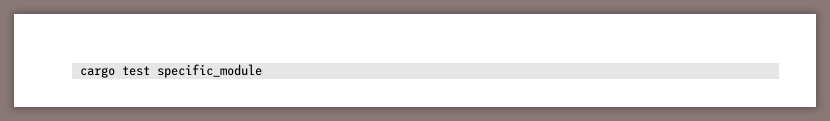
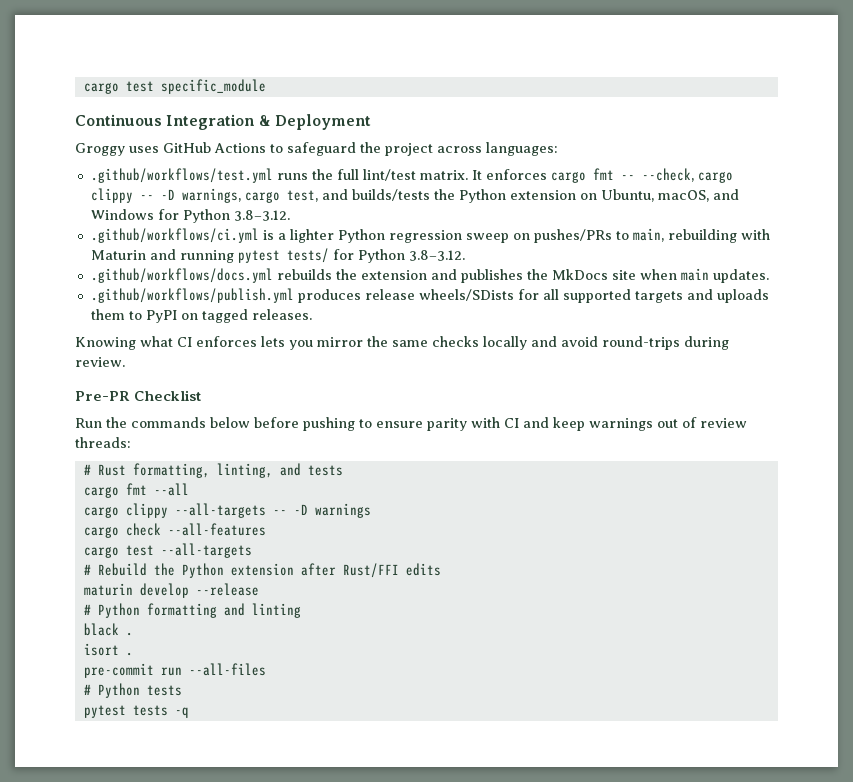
(262, 71) none -> [75,114,371,130] [75,142,558,156] [90,168,733,183] [90,188,739,203] [90,209,290,223] [90,228,770,243] [90,248,465,263] [90,268,769,283] [90,288,769,303] [90,309,312,323] [75,336,729,350] [75,357,125,367] [75,390,202,401] [75,417,747,431] [75,437,131,448] [83,463,343,478] [83,483,189,498] [83,503,371,518] [83,523,266,538] [83,543,252,558] [83,563,441,578] [83,583,259,598] [83,603,301,618] [83,623,133,636] [83,643,133,656] [83,663,266,678] [83,683,182,698] [83,705,189,718] // Continuous Integration & Deployment // Groggy uses GitHub Actions to safeguard the project across languages: // .github/workflows/test.yml runs the full lint/test matrix. It enforces cargo fmt -- --check, cargo clippy -- -D warnings, cargo test, and builds/tests the Python extension on Ubuntu, macOS, and Windows for Python 3.8–3.12. // .github/workflows/ci.yml is a lighter Python regression sweep on pushes/PRs to main, rebuilding with Maturin and running pytest tests/ for Python 3.8–3.12. // .github/workflows/docs.yml rebuilds the extension and publishes the MkDocs site when main updates. // .github/workflows/publish.yml produces release wheels/SDists for all supported targets and uploads them to PyPI on tagged releases. // Knowing what CI enforces lets you mirror the same checks locally and avoid round-trips during review. // Pre-PR Checklist // Run the commands below before pushing to ensure parity with CI and keep warnings out of review threads: // # Rust formatting, linting, and tests // cargo fmt --all // cargo clippy --all-targets -- -D warnings // cargo check --all-features // cargo test --all-targets // # Rebuild the Python extension after Rust/FFI edits // maturin develop --release // # Python formatting and linting // black . // isort . // pre-commit run --all-files // # Python tests // pytest tests -q

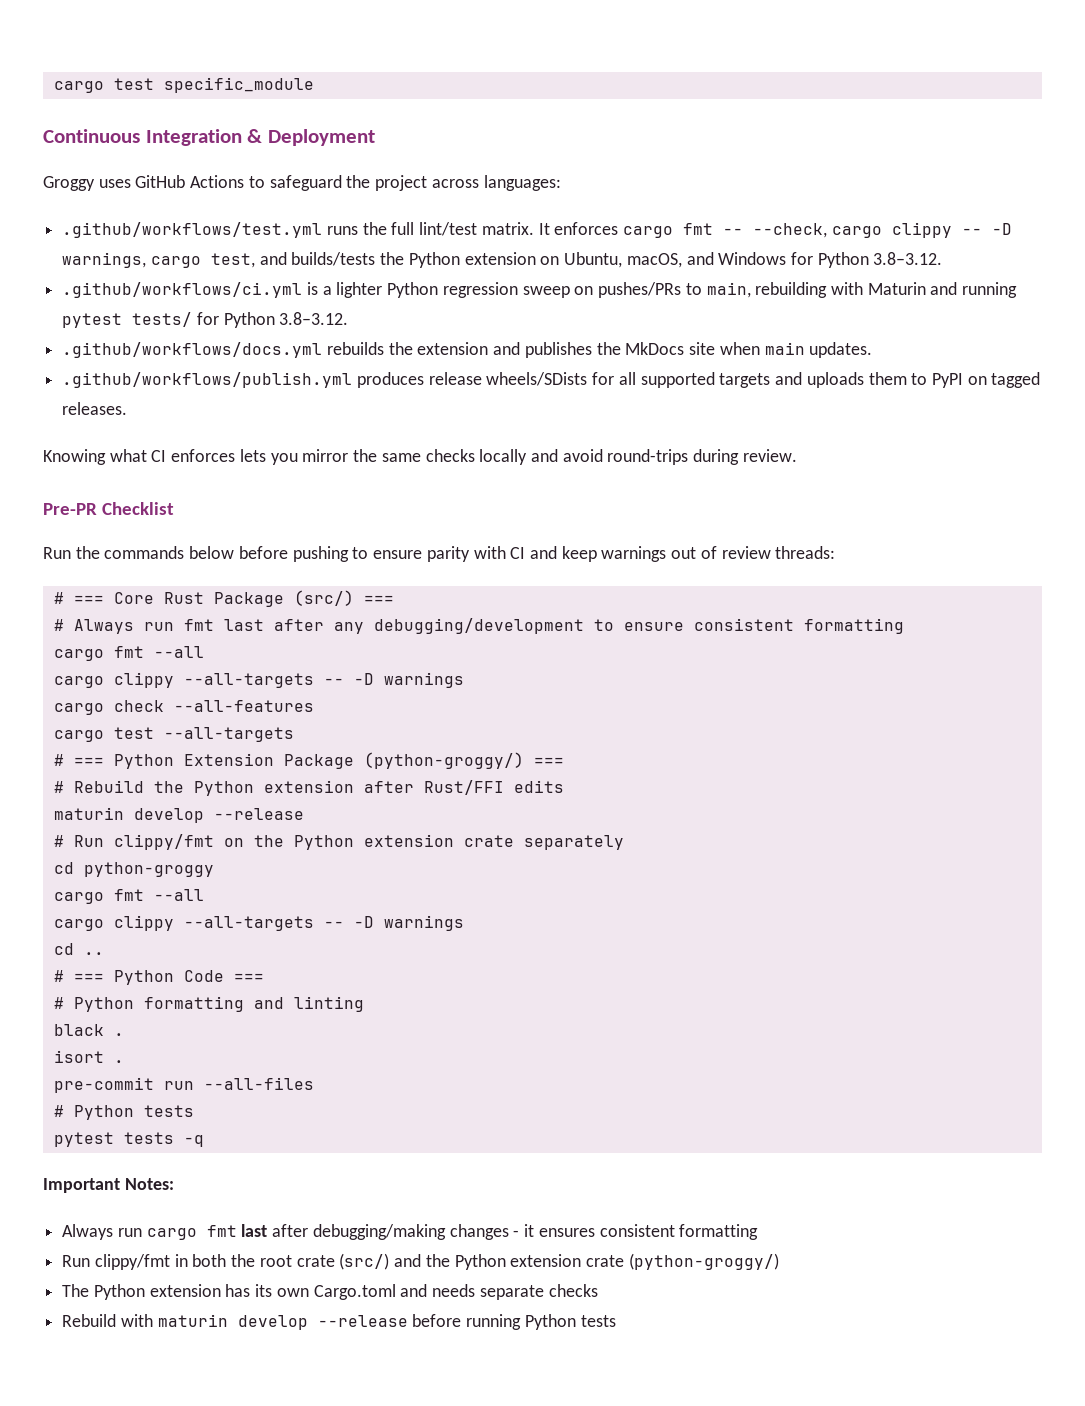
[97,463,343,478] Rust formatting, linting, and tests -> [73,590,394,607] [53,618,904,634] === Core Rust Package (src/) === // # Always run fmt last after any debugging/development to ensure consistent formatting
(252, 550) none -> [53,752,564,769] // # === Python Extension Package (python-groggy/) ===
(259, 589) none -> [53,834,624,850] [53,862,214,877] [53,889,204,904] [53,915,464,931] [53,943,104,955] [53,970,264,985] // # Run clippy/fmt on the Python extension crate separately // cd python-groggy // cargo fmt --all // cargo clippy --all-targets -- -D warnings // cd .. // # === Python Code ===
(189, 712) none -> [43,1178,174,1193] [62,1224,759,1240] [62,1253,779,1270] [62,1284,598,1300] [62,1314,616,1330] // Important Notes: // Always run cargo fmt last after debugging/making changes - it ensures consistent formatting // Run clippy/fmt in both the root crate (src/) and the Python extension crate (python-groggy/) // The Python extension has its own Cargo.toml and needs separate checks // Rebuild with maturin develop --release before running Python tests

